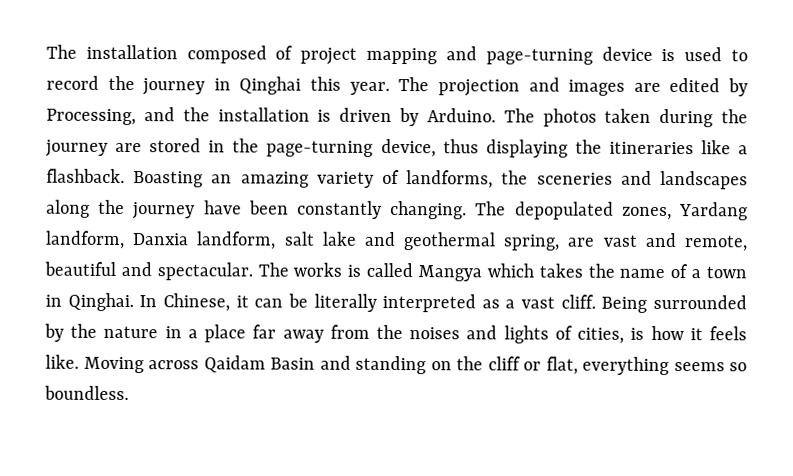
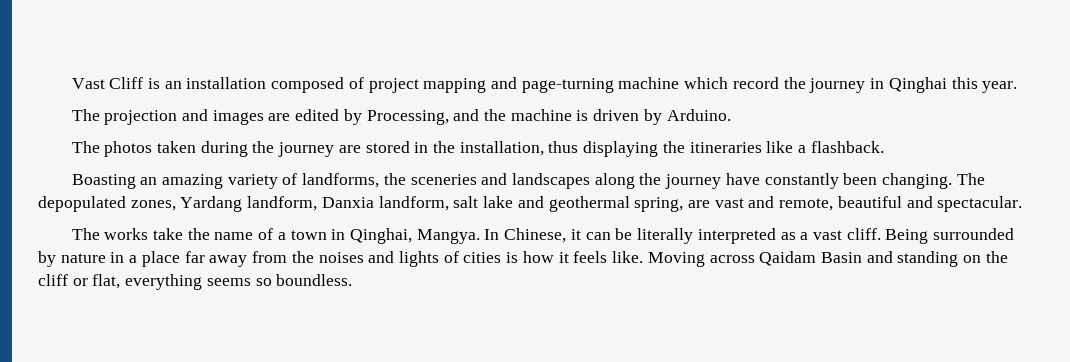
[46,44,77,59] The -> [71,77,182,89] Vast Cliff is an
[601,46,749,62] device is used to -> [618,77,729,89] machine which
(390, 88) none -> (1018, 87) //
[217,107,310,122] installation -> [510,109,572,121] machine
(496, 115) none -> (731, 115) //
[266,138,436,158] page-turning device, -> [459,141,544,156] installation,
(125, 176) none -> (884, 147) //
[248,200,382,219] been constantly -> [764,173,878,189] constantly been
(253, 271) none -> (1023, 204) //
[347,262,583,282] is called Mangya which takes -> [152,228,183,240] take
[67,292,134,312] Qinghai. -> [350,228,480,244] Qinghai, Mangya.
[70,323,98,338] the -> (56, 259) none
[577,327,625,344] cities, -> [463,252,502,263] cities

